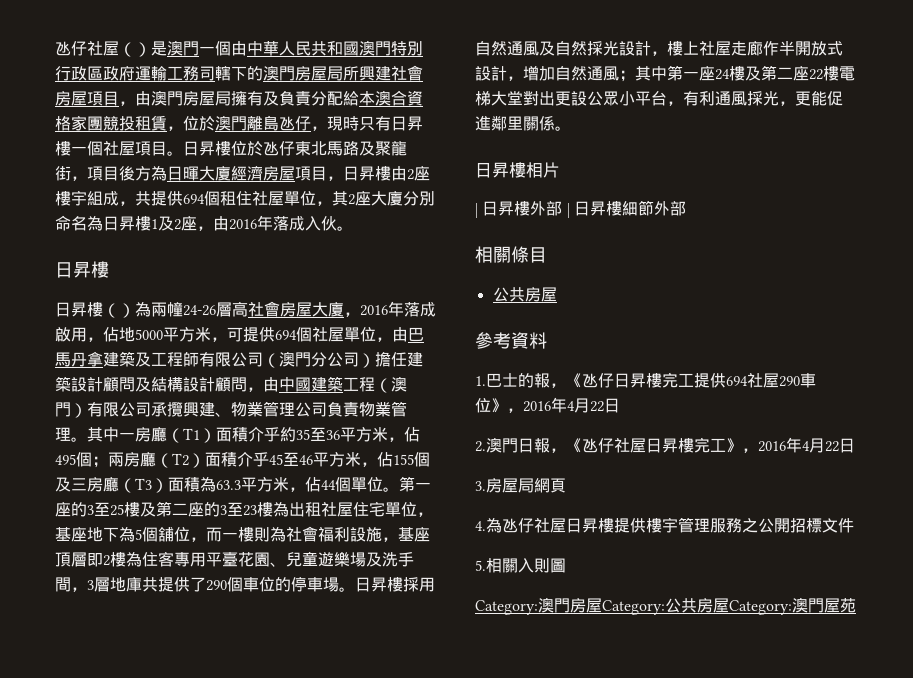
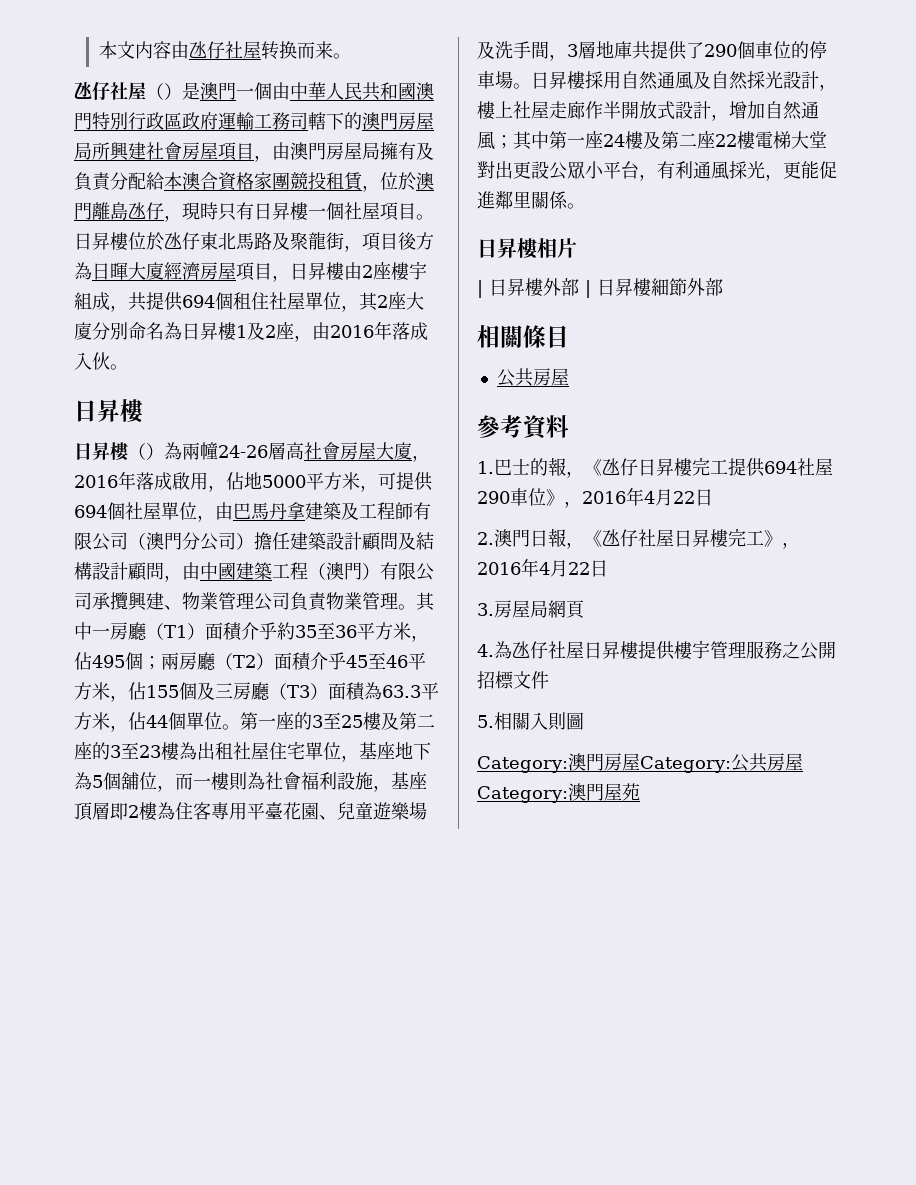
(55, 48) none -> [98,41,351,60] 本文内容由氹仔社屋转换而来。 //

